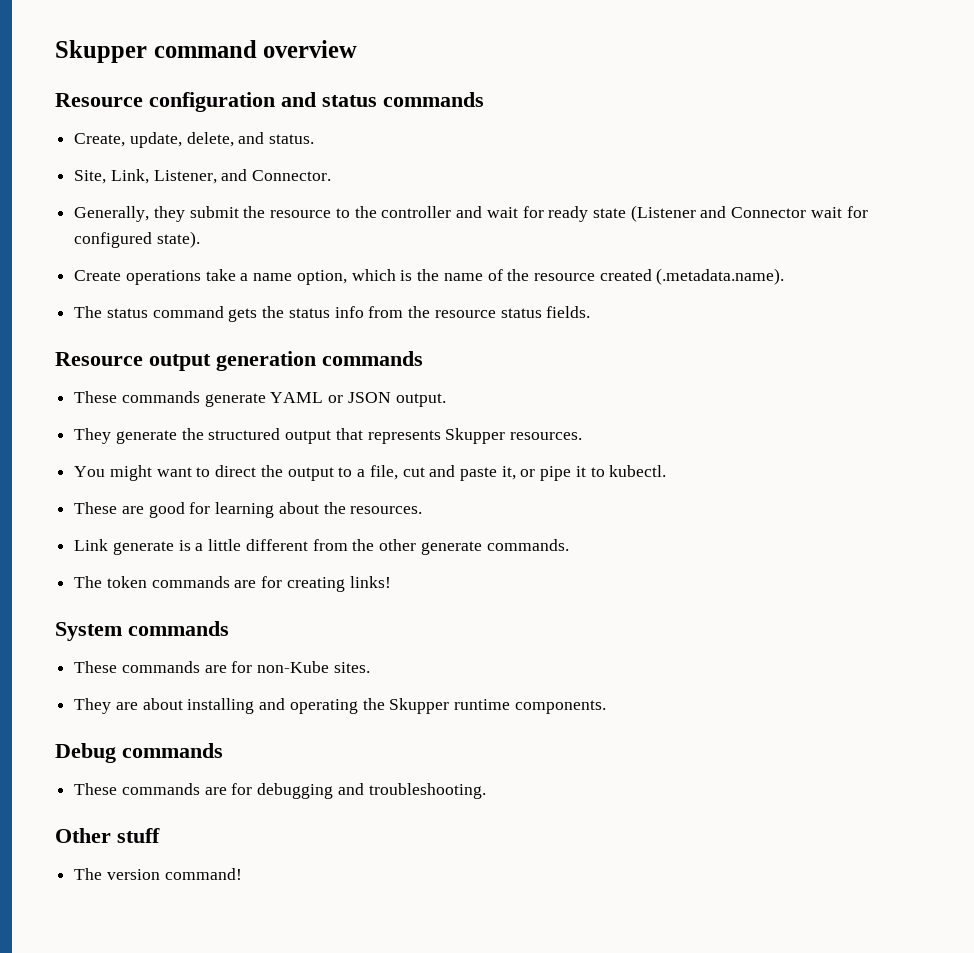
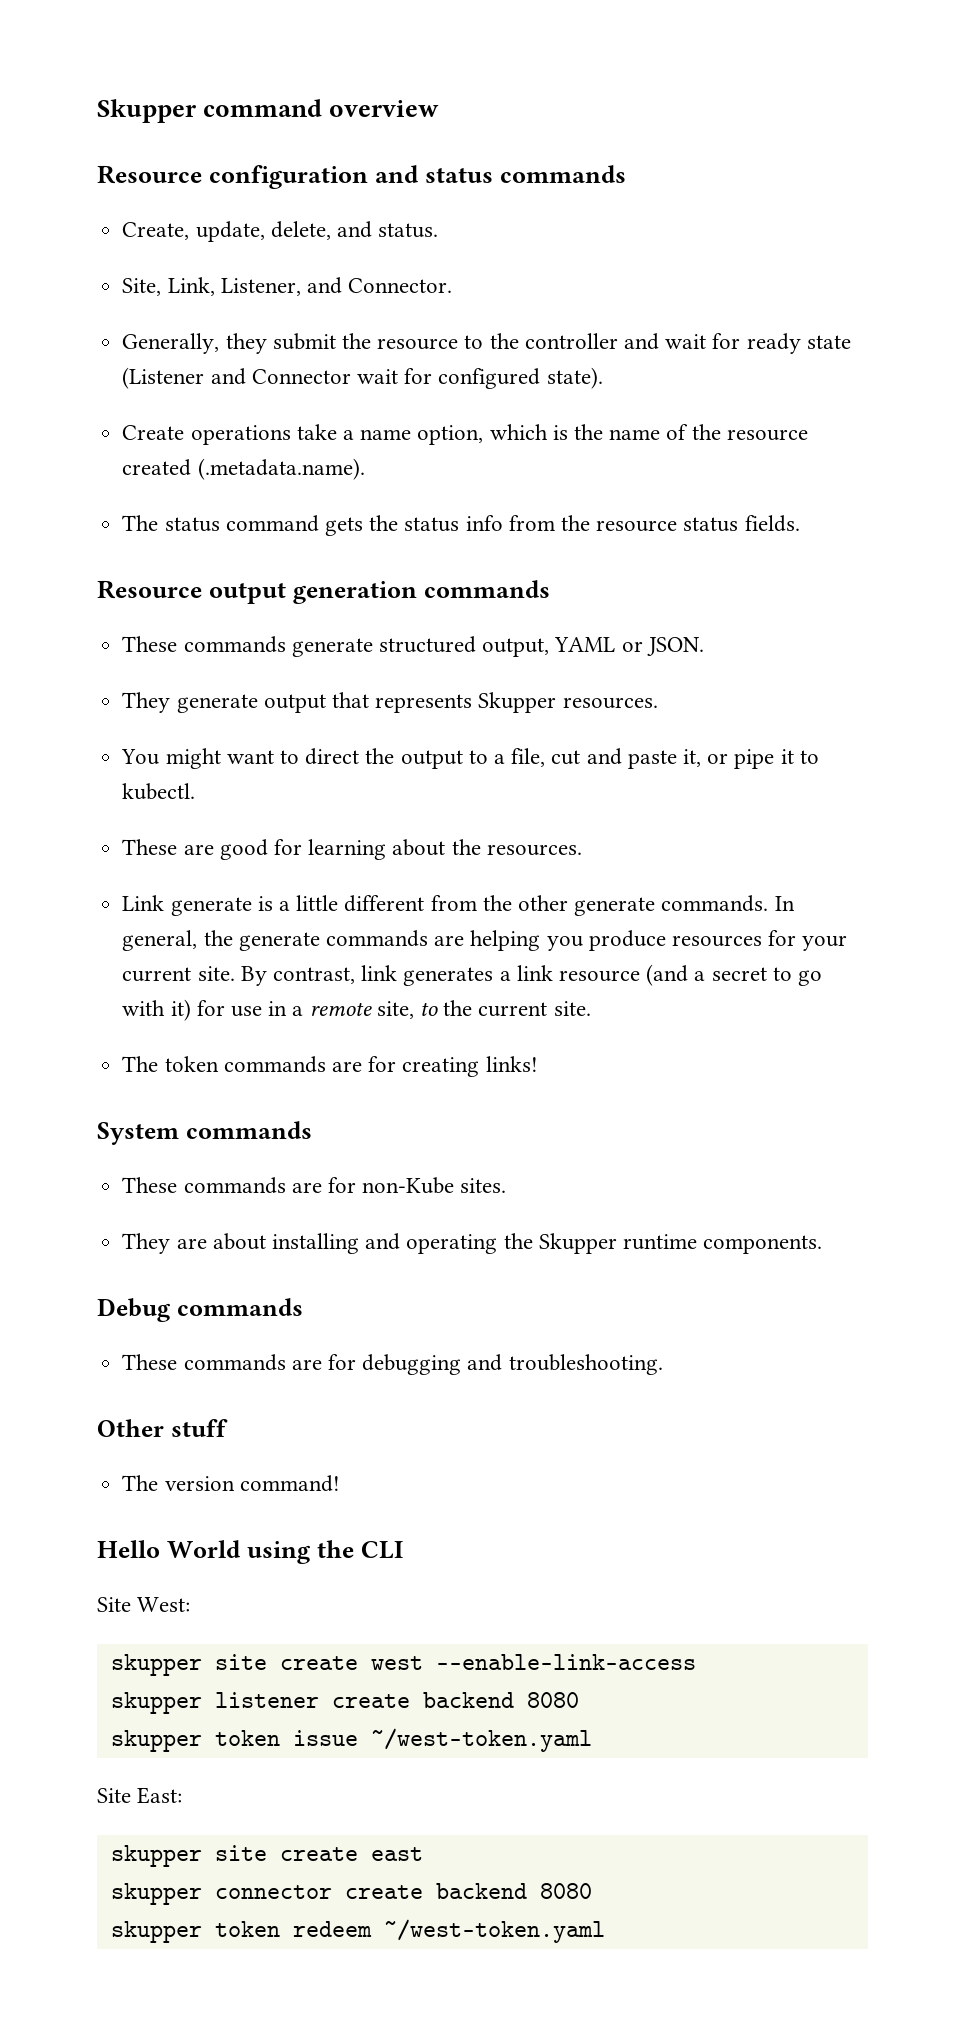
[270,392,446,407] YAML or JSON output. -> [378,636,704,657] structured output, YAML or JSON.
[181,428,281,440] the structured -> (258, 703) none
(569, 545) none -> [774,896,795,911] [122,930,848,951] [122,964,823,986] [122,999,591,1021] In general, the generate commands are helping you produce resources for your current site. By contrast, link generates a link resource (and a secret to go with it) for use in a remote site, to the current site.
(242, 874) none -> [97,1540,403,1564] [97,1597,191,1612] [110,1654,696,1676] [110,1692,579,1714] [110,1728,592,1752] [97,1787,183,1804] [110,1845,423,1867] [110,1883,592,1905] [110,1919,605,1943] // Hello World using the CLI // Site West: // skupper site create west --enable-link-access // skupper listener create backend 8080 // skupper token issue ~/west-token.yaml // Site East: // skupper site create east // skupper connector create backend 8080 // skupper token redeem ~/west-token.yaml

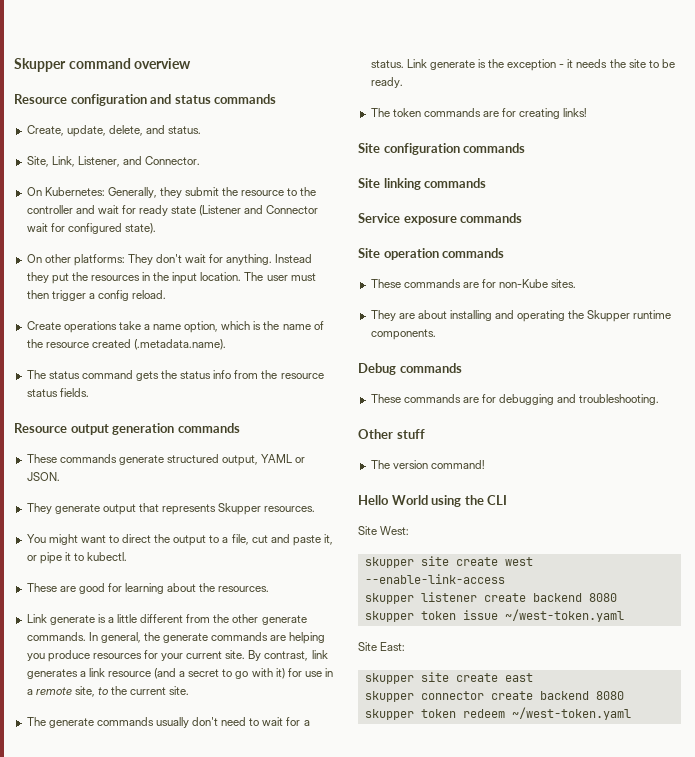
(453, 285) none -> [26,187,105,196] On Kubernetes:
(603, 378) none -> [26,254,313,266] [26,272,316,284] [26,290,167,301] // On other platforms: They don't wait for anything. Instead they put the resources in the input location. The user must then trigger a config reload.
(591, 1008) none -> [26,717,310,728] [370,59,675,71] [370,77,403,88] // The generate commands usually don't need to wait for a status. Link generate is the exception - it needs the site to be ready.
[97,1122,179,1145] System -> [358,143,526,155] [358,178,487,190] [358,213,523,225] [358,248,439,260] Site configuration commands // Site linking commands // Service exposure commands // Site operation

